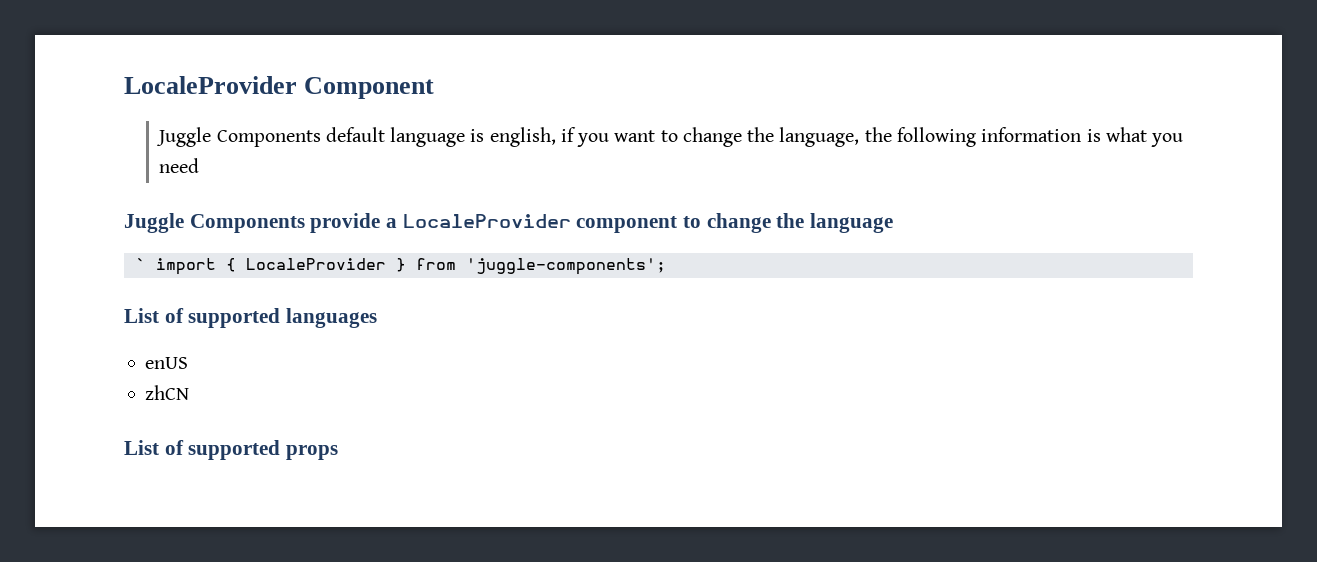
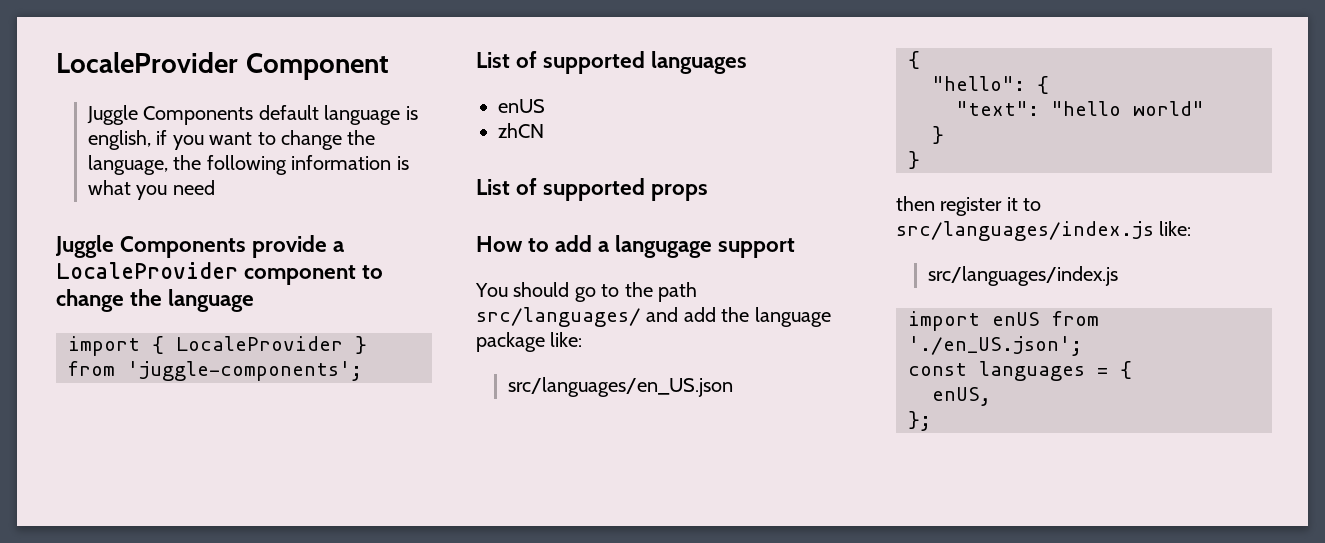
[135,258,146,270] ` -> (255, 300) none
(339, 452) none -> [476,235,796,258] [475,282,697,302] [476,307,831,327] [476,332,583,352] [507,377,733,397] [908,51,920,69] [932,76,1049,94] [956,101,1204,116] [932,126,944,144] [908,151,920,169] [896,196,1042,216] [896,221,1192,241] [927,266,1118,286] [908,311,1099,331] [908,336,1082,356] [908,361,1132,381] [932,387,991,406] [908,411,931,431] // How to add a langugage support // You should go to the path src/languages/ and add the language package like: // src/languages/en_US.json // { // "hello": { // "text": "hello world" // } // } // then register it to src/languages/index.js like: // src/languages/index.js // import enUS from './en_US.json'; // const languages = { // enUS, // };

